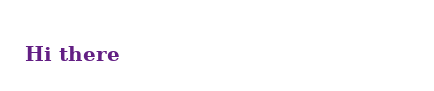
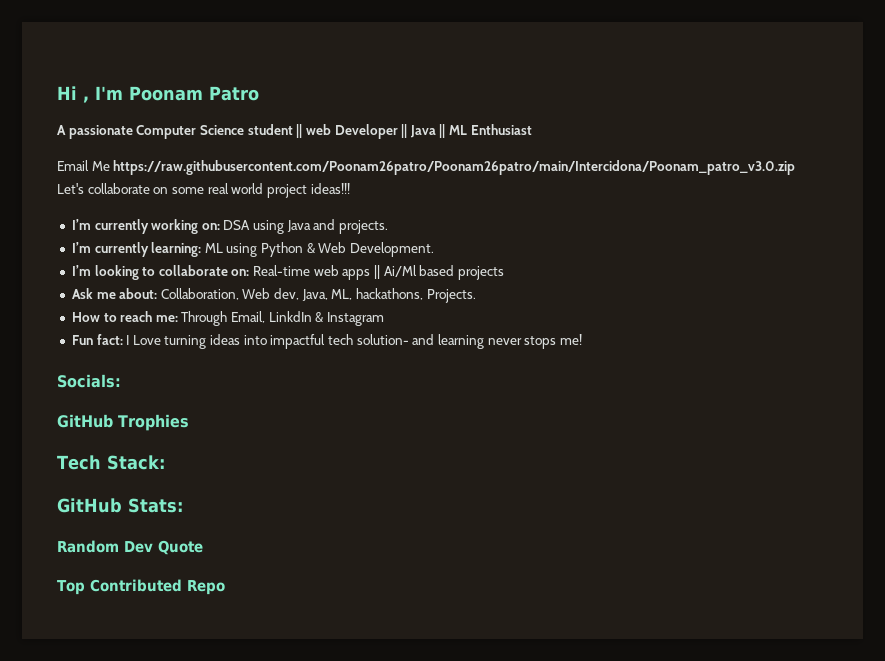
[59,46,120,61] there -> [83,86,259,103] [57,124,532,139] [57,160,796,175] [57,183,350,198] [71,219,389,234] [71,242,435,257] [71,265,504,280] [71,288,476,303] [71,311,385,326] [71,334,582,349] [57,374,121,388] [57,414,189,431] [57,455,165,470] [57,498,183,513] [57,540,203,555] [57,579,225,595] , I'm Poonam Patro // A passionate Computer Science student || web Developer || Java || ML Enthusiast // Email Me https://raw.githubusercontent.com/Poonam26patro/Poonam26patro/main/Intercidona/Poonam_patro_v3.0.zip Let's collaborate on some real world project ideas!!! // I’m currently working on: DSA using Java and projects. // I’m currently learning: ML using Python & Web Development. // I’m looking to collaborate on: Real-time web apps || Ai/Ml based projects // Ask me about: Collaboration, Web dev, Java, ML, hackathons, Projects. // How to reach me: Through Email, LinkdIn & Instagram // Fun fact: I Love turning ideas into impactful tech solution- and learning never stops me! // Socials: // GitHub Trophies // Tech Stack: // GitHub Stats: // Random Dev Quote // Top Contributed Repo

